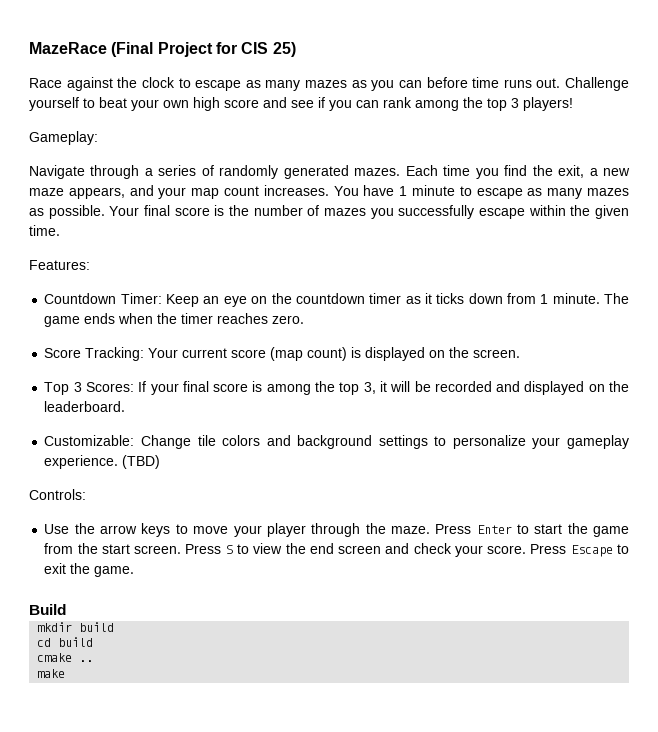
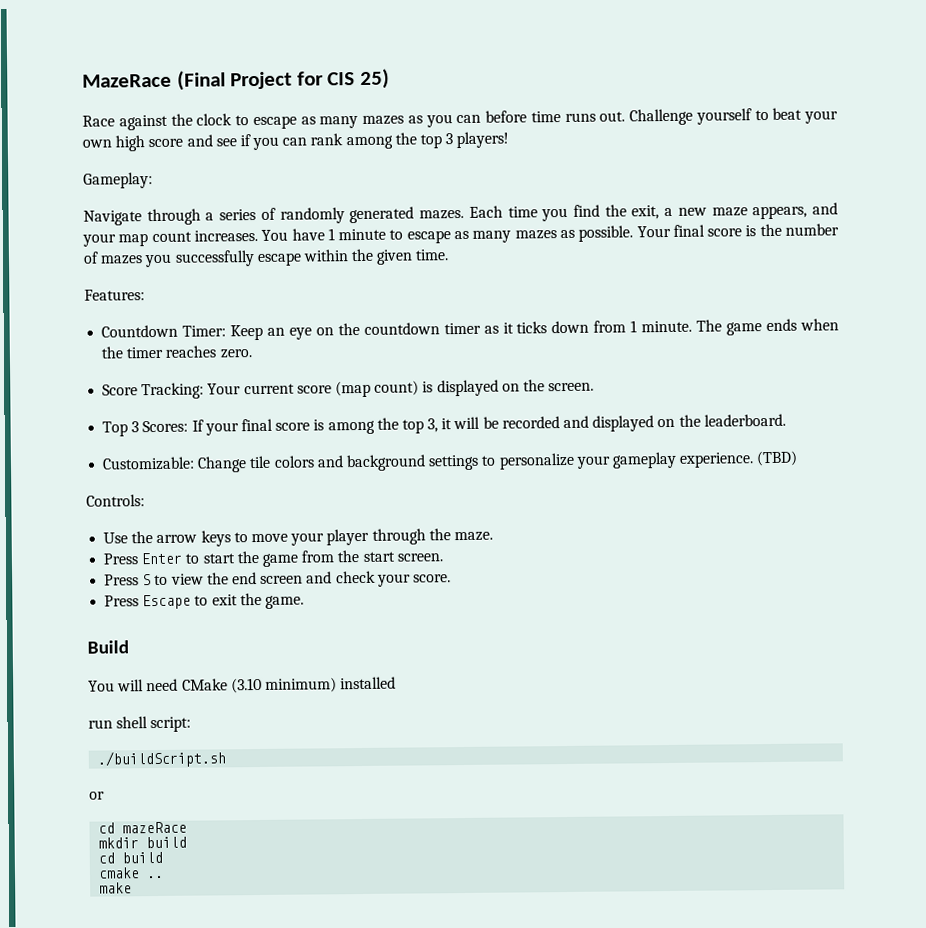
(430, 530) none -> (493, 536) //
(182, 549) none -> (443, 557) //
(527, 549) none -> (451, 578) //
(66, 609) none -> [88,676,397,694] [88,716,192,733] [97,750,227,768] [89,791,105,800] [98,821,188,834] // You will need CMake (3.10 minimum) installed // run shell script: // ./buildScript.sh // or // cd mazeRace

